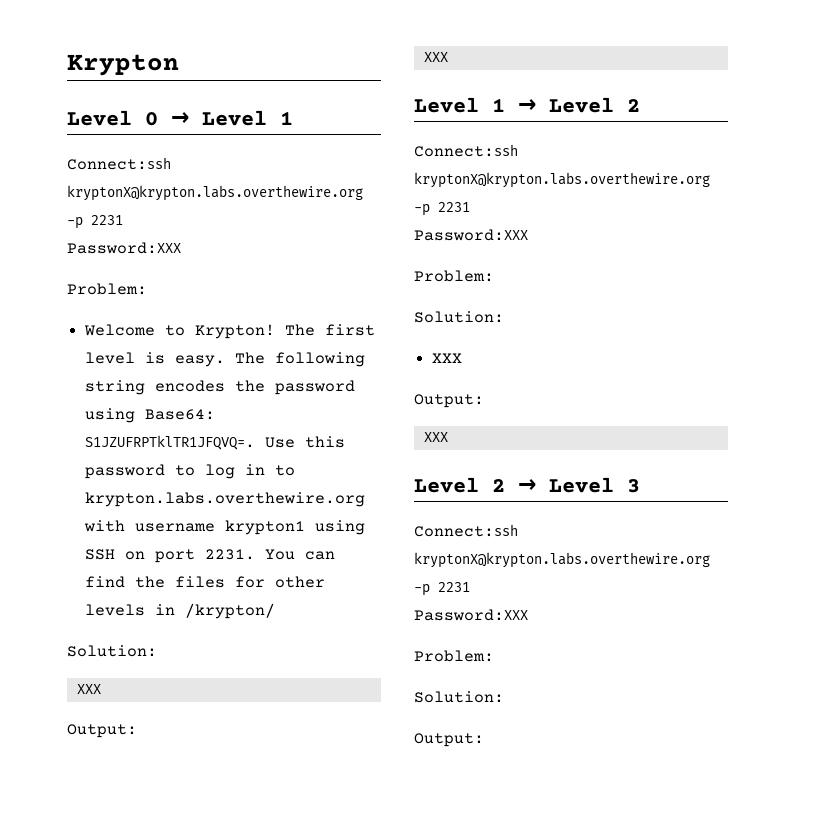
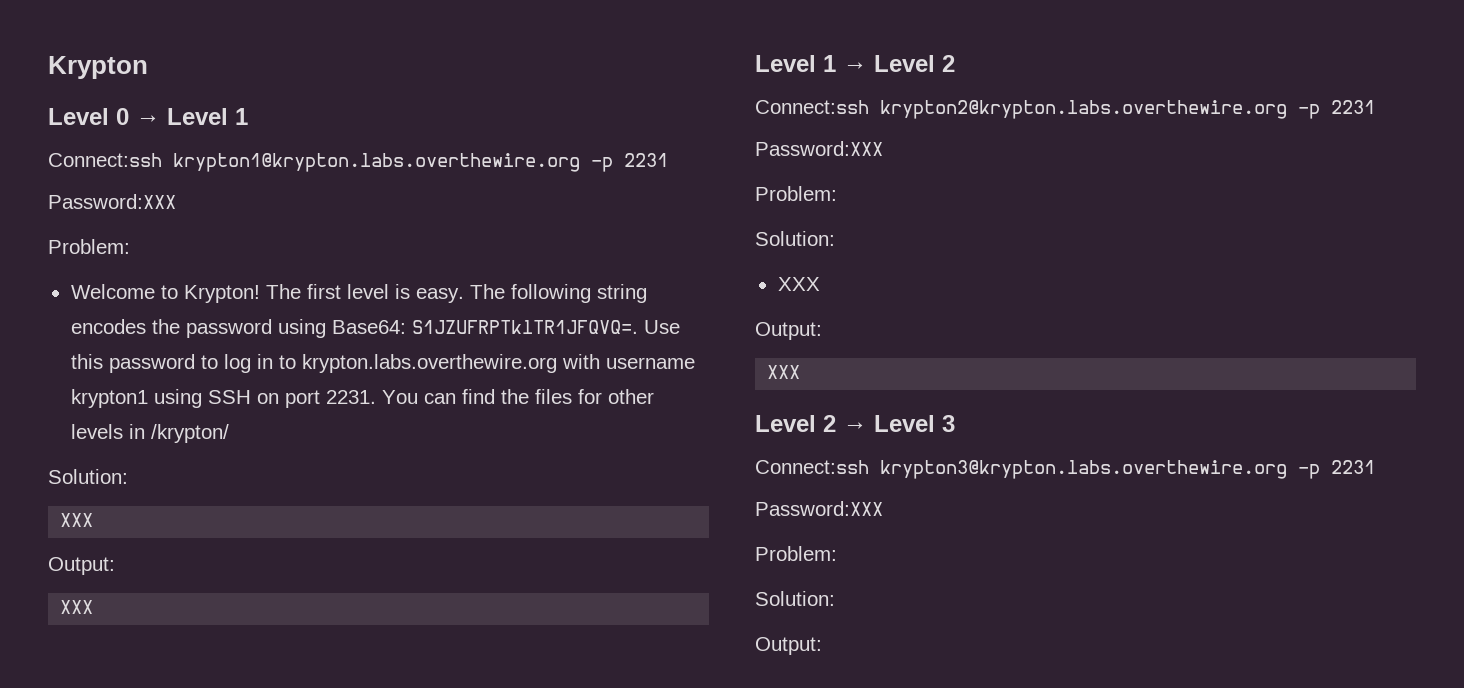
[67,185,363,201] kryptonX@krypton.labs.overthewire.org -> [173,153,580,172] krypton1@krypton.labs.overthewire.org
[414,172,710,188] kryptonX@krypton.labs.overthewire.org -> [880,100,1287,119] krypton2@krypton.labs.overthewire.org
[414,552,710,568] kryptonX@krypton.labs.overthewire.org -> [880,460,1287,479] krypton3@krypton.labs.overthewire.org

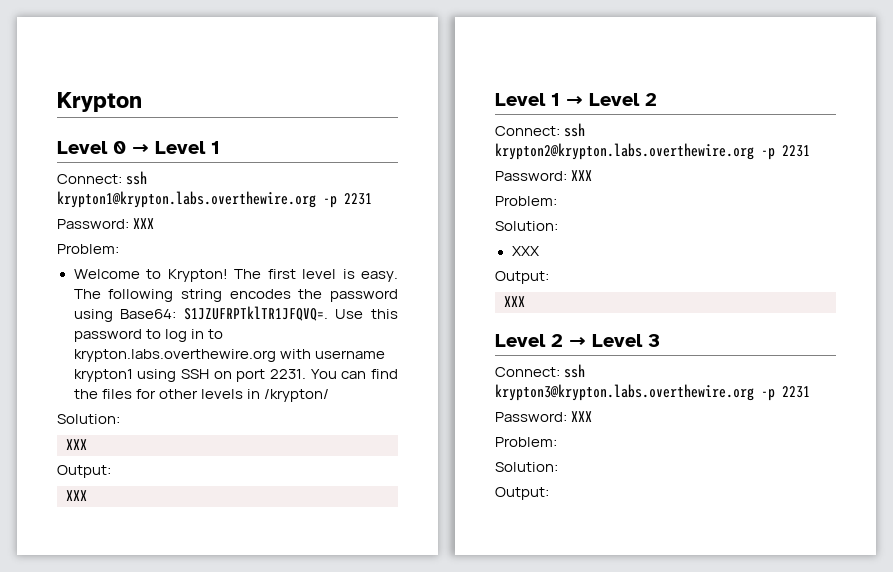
[48,153,162,167] Connect:ssh -> [57,171,148,185] Connect: ssh
[48,194,176,209] Password:XXX -> [57,218,155,229] Password: XXX
[755,100,869,114] Connect:ssh -> [495,123,586,137] Connect: ssh
[755,141,883,156] Password:XXX -> [495,170,593,181] Password: XXX
[755,460,869,474] Connect:ssh -> [495,364,586,378] Connect: ssh
[755,501,883,516] Password:XXX -> [495,411,593,422] Password: XXX

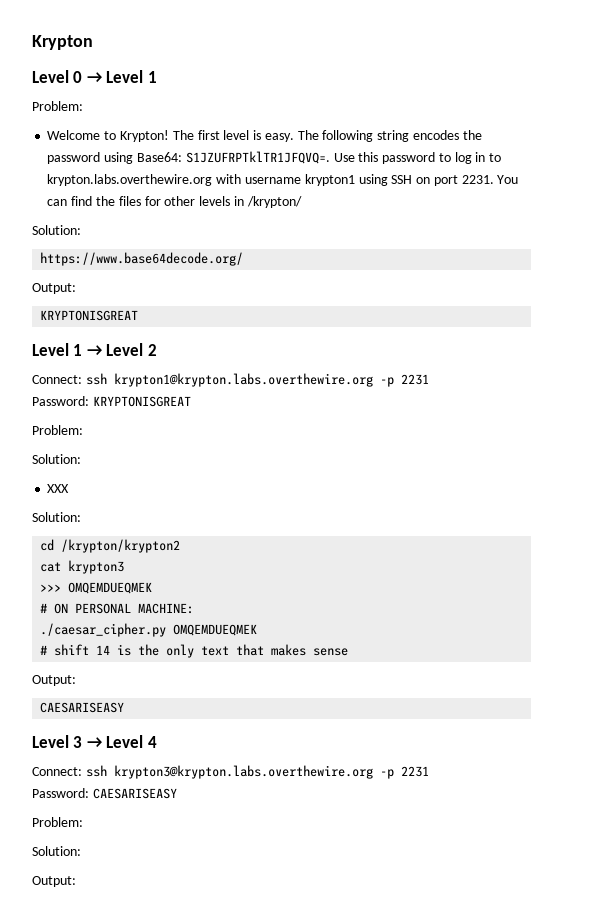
[57,171,148,185] [57,191,372,208] [57,218,155,229] // Connect: ssh krypton1@krypton.labs.overthewire.org -p 2231 // Password: XXX -> (157, 77) none
[66,439,87,450] [57,465,111,478] [66,490,87,501] XXX // Output: // XXX -> [40,252,244,266] [32,283,76,294] [40,310,139,321] https://www.base64decode.org/ // Output: // KRYPTONISGREAT
[495,143,810,160] [495,170,593,181] krypton2@krypton.labs.overthewire.org -p 2231 // Password: XXX -> [113,373,429,387] [32,396,191,407] krypton1@krypton.labs.overthewire.org -p 2231 // Password: KRYPTONISGREAT
[495,271,549,284] [504,296,525,307] [495,334,660,347] // Output: // XXX // Level 2 → Level 3 -> [32,512,81,522] [40,539,181,553] [40,560,125,574] [40,582,153,594] [40,603,195,614] [40,623,258,637] [40,644,349,658] [32,675,76,686] [40,702,125,713] [32,735,157,748] // Solution: // cd /krypton/krypton2 // cat krypton3 // >>> OMQEMDUEQMEK // # ON PERSONAL MACHINE: // ./caesar_cipher.py OMQEMDUEQMEK // # shift 14 is the only text that makes sense // Output: // CAESARISEASY // Level 3 → Level 4
[571,411,593,422] XXX -> [92,788,177,799] CAESARISEASY

